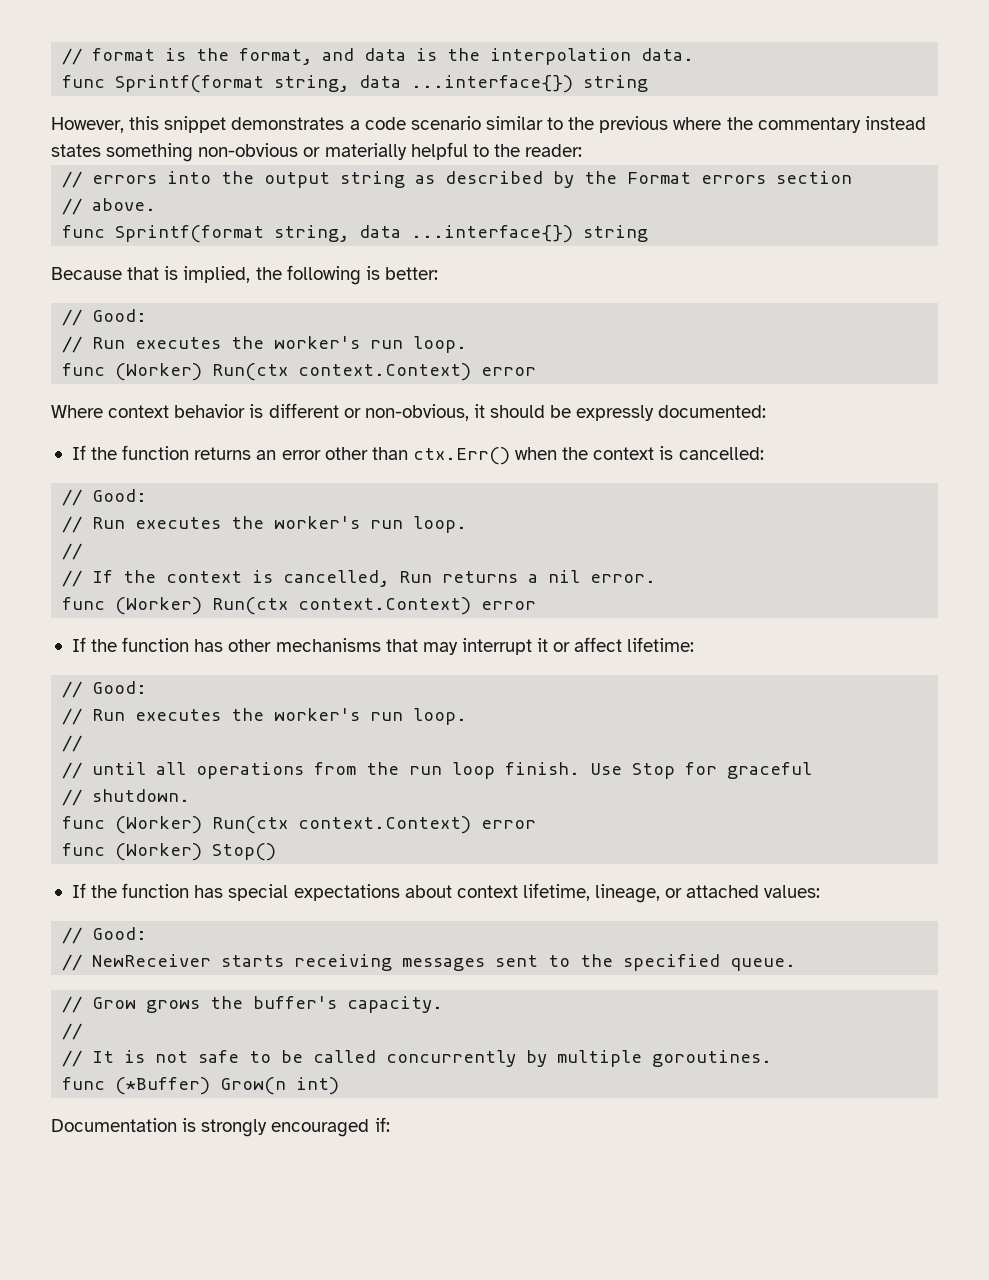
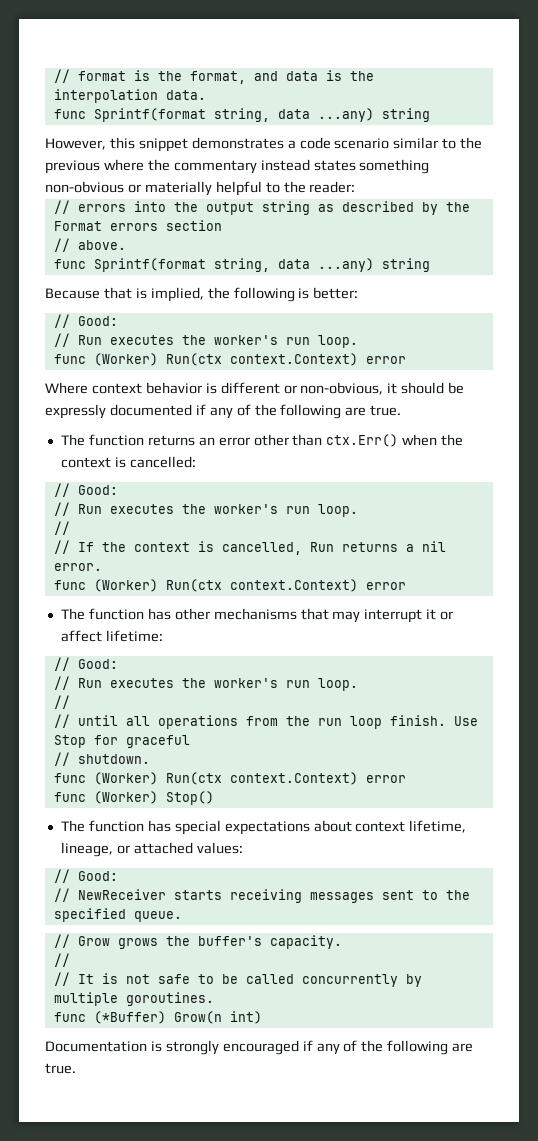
[411,75,574,93] ...interface{}) -> [317,108,374,122] ...any)
[411,225,574,243] ...interface{}) -> [317,258,374,272] ...any)
[658,405,767,418] [71,445,118,460] documented: // If the -> [109,404,402,419] [60,434,85,446] documented if any of the following are true. // The
[71,637,118,652] If the -> [60,608,85,620] The
[71,883,118,898] If the -> [60,820,85,832] The
[374,1117,390,1132] if: -> [302,1040,474,1055] [45,1063,76,1074] if any of the following are true.

